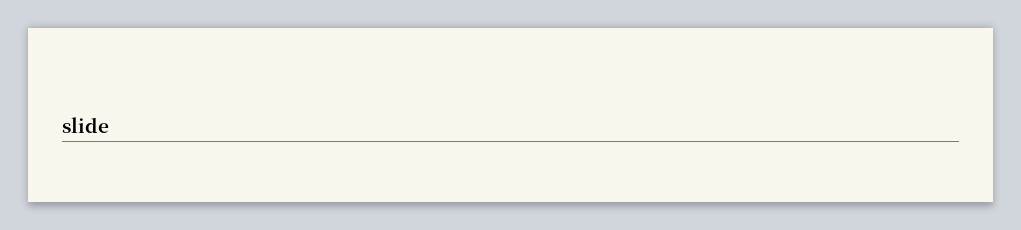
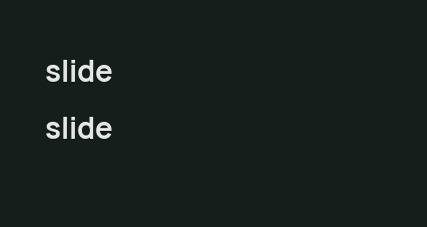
[62,117,109,133] slide -> [45,59,114,82] [44,116,113,139] slide // slide

